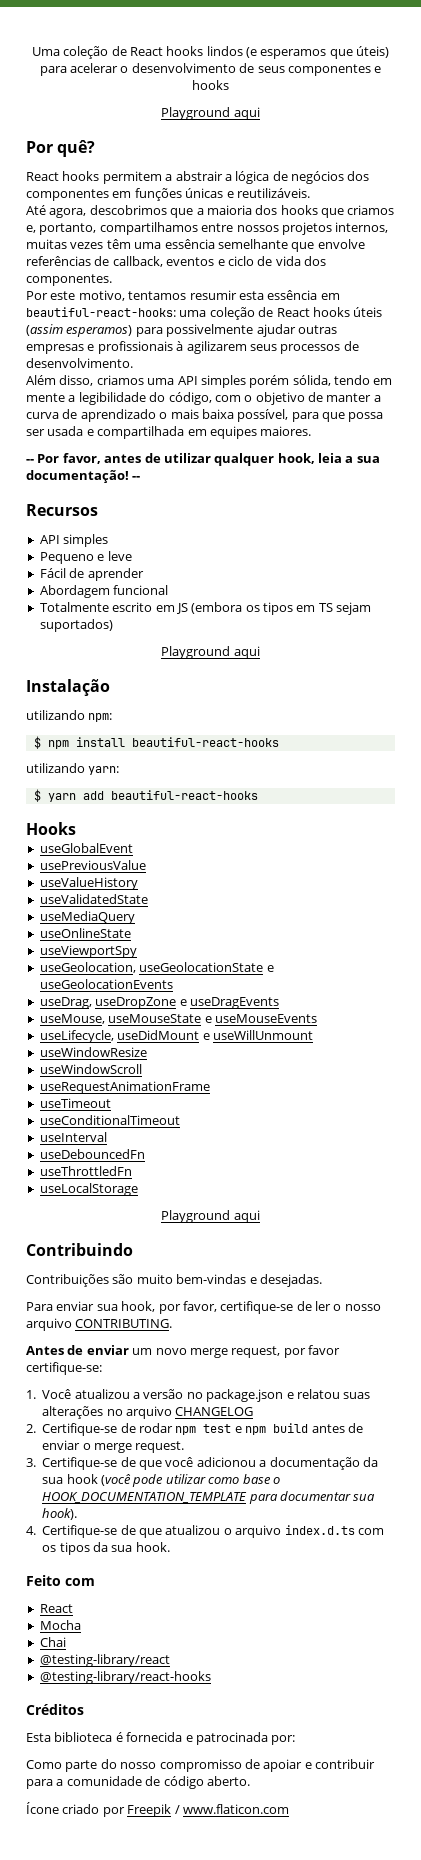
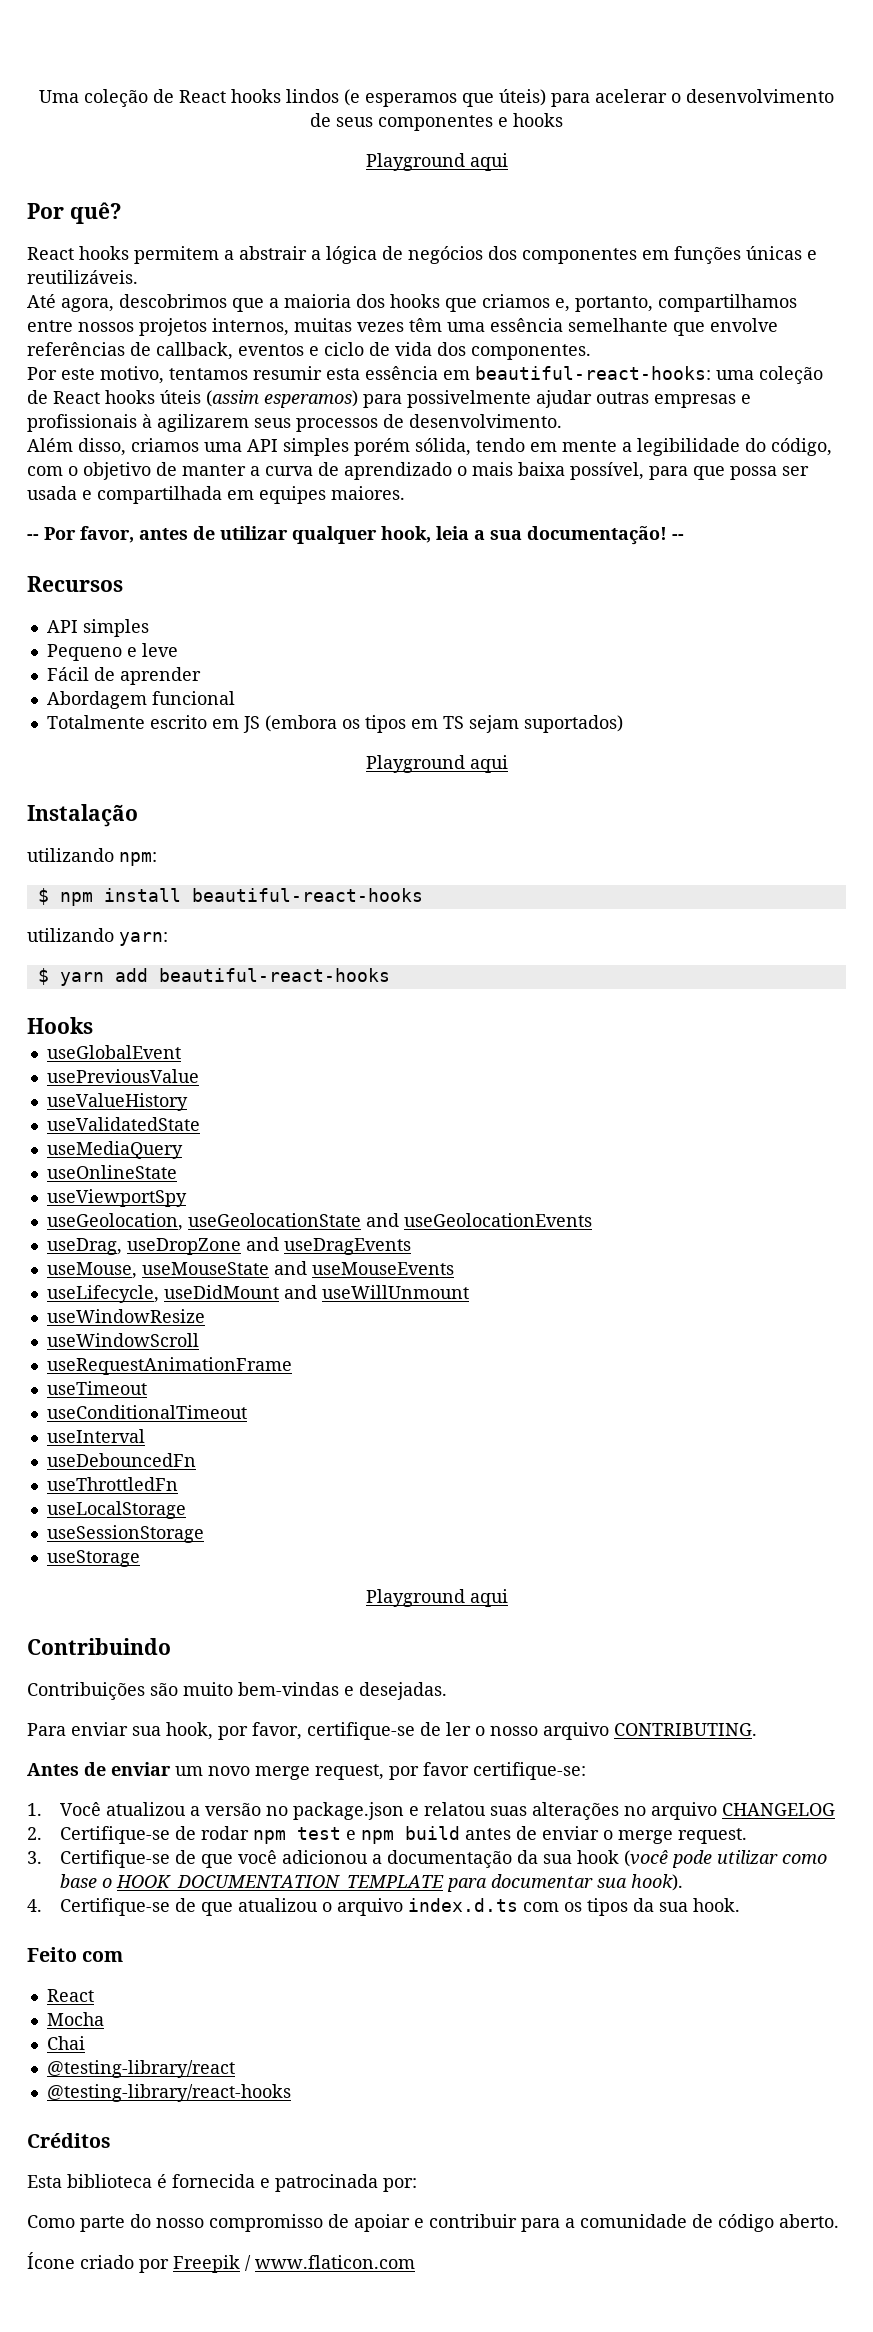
[266,965,274,972] e -> [365,1213,399,1227] and
[179,999,187,1006] e -> [245,1237,279,1251] and
[204,1016,212,1023] e -> [273,1261,307,1275] and
[202,1033,210,1040] e -> [283,1285,317,1299] and
(138, 1189) none -> [46,1525,204,1543] [46,1550,140,1567] // useSessionStorage // useStorage

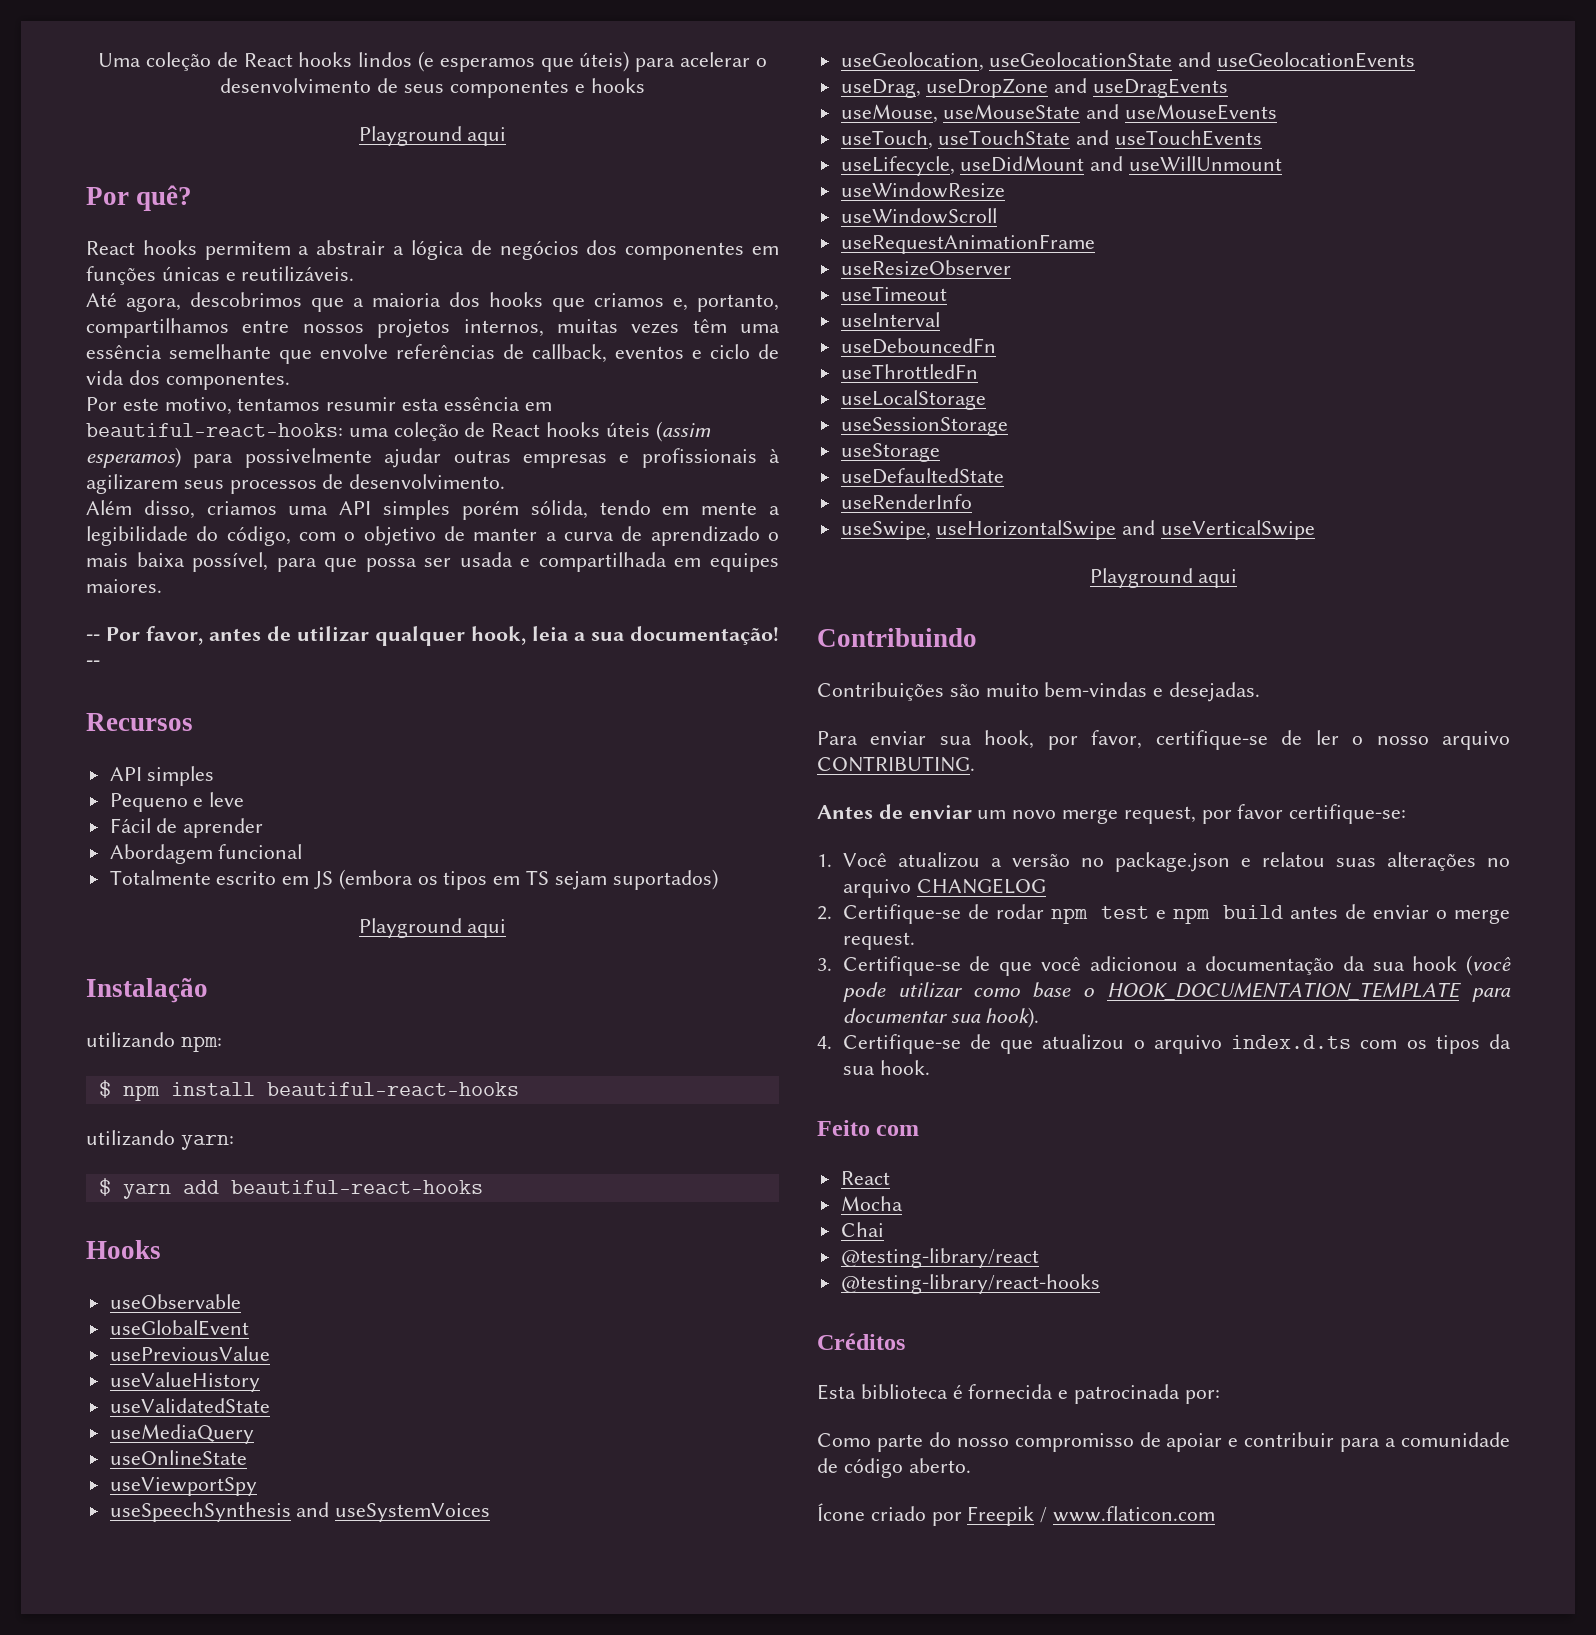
(93, 1025) none -> [109,1294,241,1309] // useObservable
(187, 1198) none -> [109,1502,491,1522] // useSpeechSynthesis and useSystemVoices
(454, 1268) none -> [840,130,1263,149] // useTouch, useTouchState and useTouchEvents
(292, 1366) none -> [840,260,1011,276] // useResizeObserver
[46,1405,247,1419] // useConditionalTimeout -> (947, 293) none
(140, 1558) none -> [840,468,1004,484] [840,494,972,509] [840,520,1316,540] // useDefaultedState // useRenderInfo // useSwipe, useHorizontalSwipe and useVerticalSwipe

